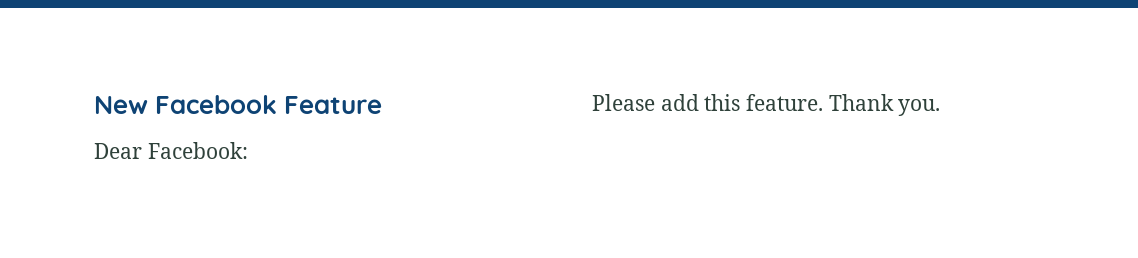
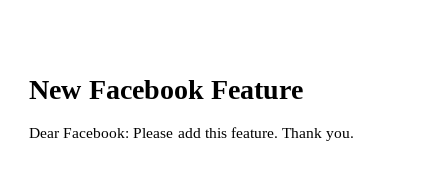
(248, 150) // -> (130, 133) none

